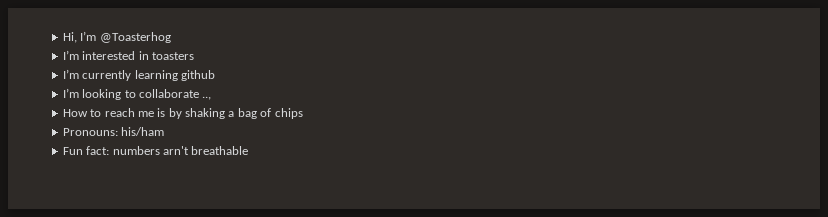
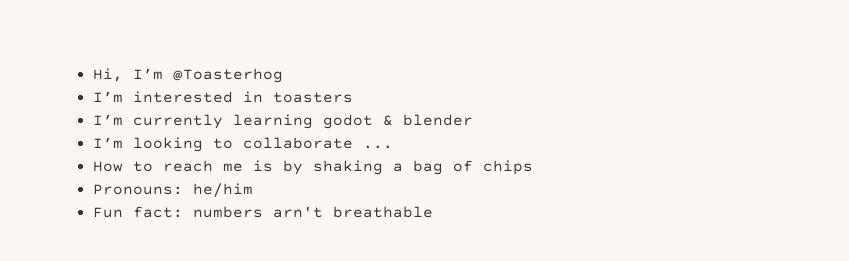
[180,70,215,81] github -> [322,114,473,129] godot & blender
[202,96,212,100] .., -> [362,145,393,149] ...
[121,127,165,136] his/ham -> [192,183,253,197] he/him

